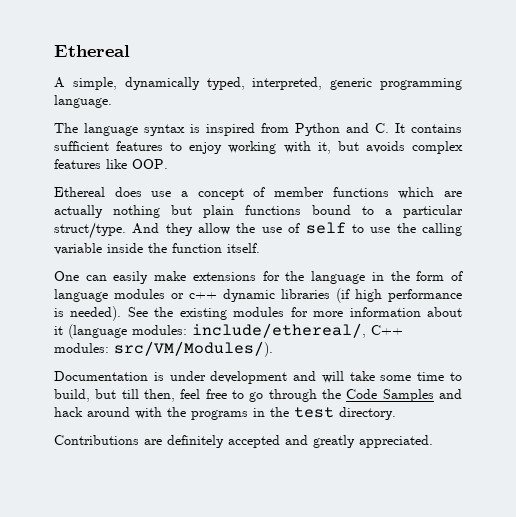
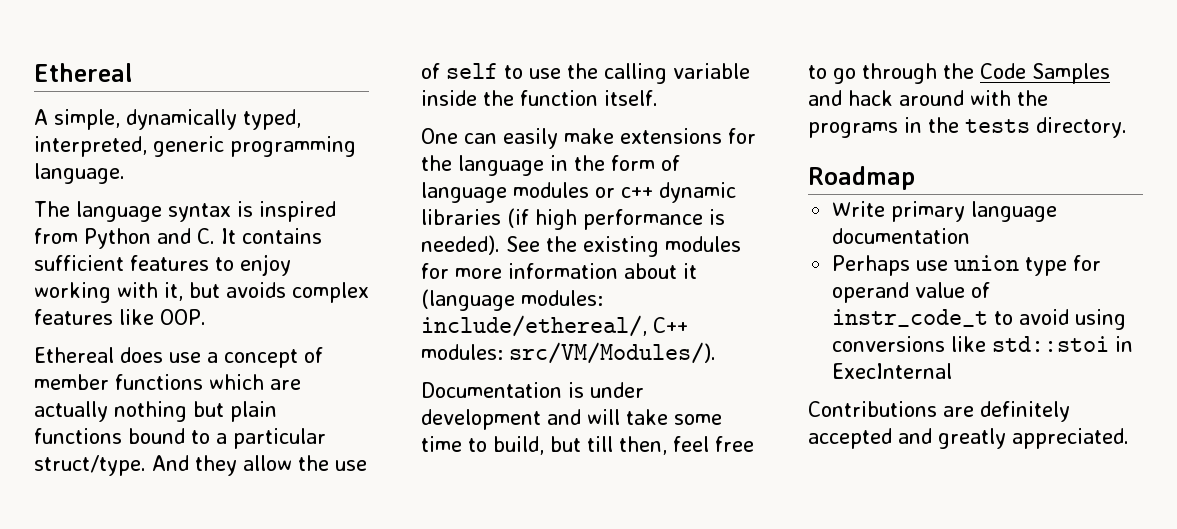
[294,407,334,418] test -> [965,119,1030,133] tests
(396, 413) none -> [808,166,915,190] [832,201,1058,222] [832,228,971,244] [832,255,1102,276] [832,282,991,303] [832,309,1127,330] [832,336,1134,352] [832,363,953,379] // Roadmap // Write primary language documentation // Perhaps use union type for operand value of instr_code_t to avoid using conversions like std::stoi in ExecInternal

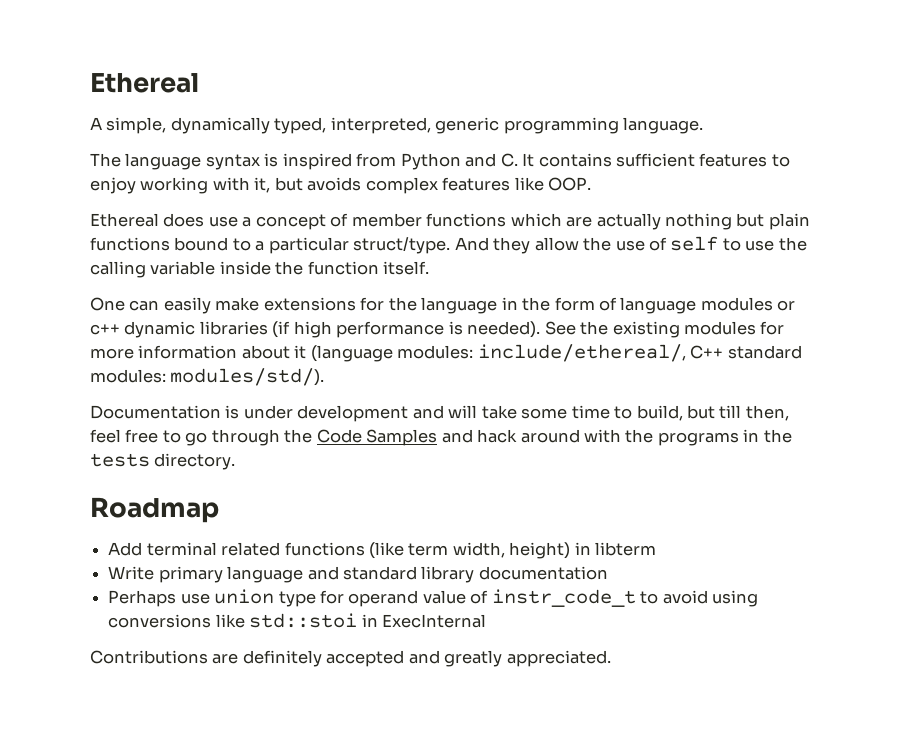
[421,342,716,364] modules: src/VM/Modules/). -> [727,345,802,359] [90,368,325,386] standard modules: modules/std/).
(915, 178) none -> [108,542,657,559] // Add terminal related functions (like term width, height) in libterm
(1058, 211) none -> [307,566,475,583] and standard library

